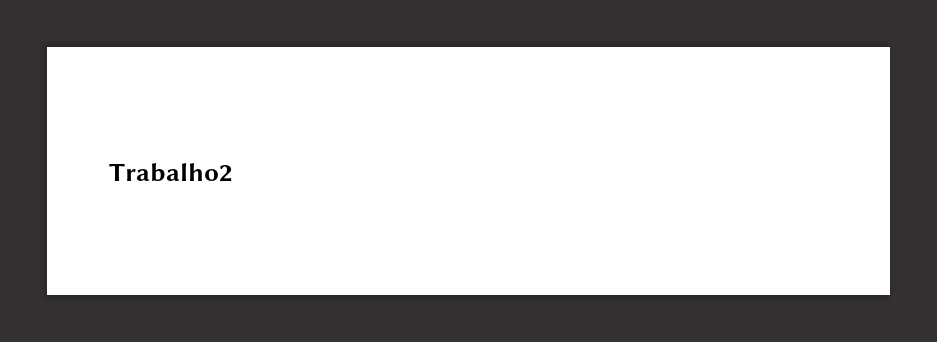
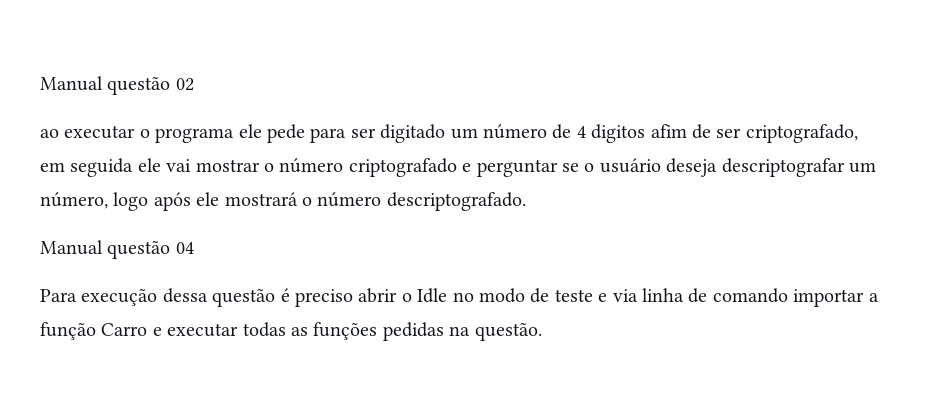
[109,163,233,182] Trabalho2 -> [40,76,194,95] [40,124,858,143] [40,158,876,177] [40,192,526,211] [40,240,194,259] [40,288,879,307] [40,322,542,341] Manual questão 02 // ao executar o programa ele pede para ser digitado um número de 4 digitos afim de ser criptografado, em seguida ele vai mostrar o número criptografado e perguntar se o usuário deseja descriptografar um número, logo após ele mostrará o número descriptografado. // Manual questão 04 // Para execução dessa questão é preciso abrir o Idle no modo de teste e via linha de comando importar a função Carro e executar todas as funções pedidas na questão.

